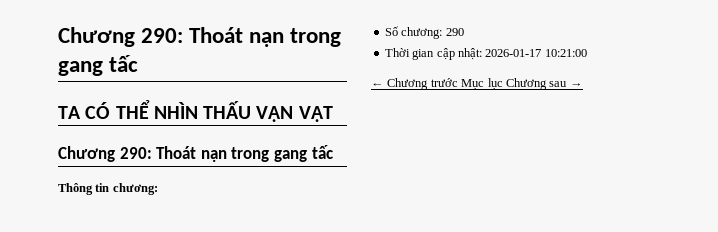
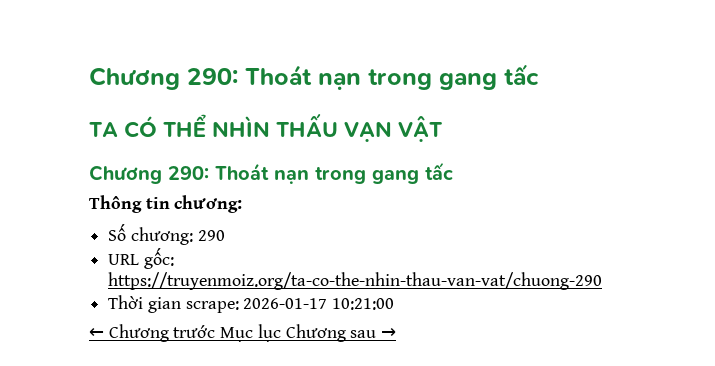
(464, 32) none -> [108,247,174,269] [108,272,603,290] // URL gốc: https://truyenmoiz.org/ta-co-the-nhin-thau-van-vat/chuong-290
[436,48,482,60] cập nhật: -> [185,301,239,313] scrape:

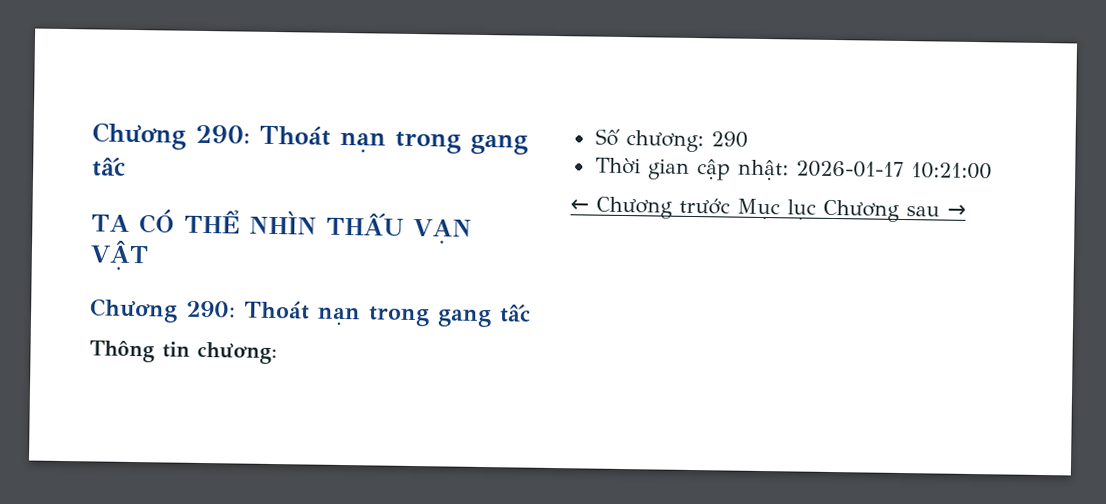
[108,247,174,269] [108,272,603,290] // URL gốc: https://truyenmoiz.org/ta-co-the-nhin-thau-van-vat/chuong-290 -> (748, 139) none
[185,301,239,313] scrape: -> [696,159,789,181] cập nhật:

